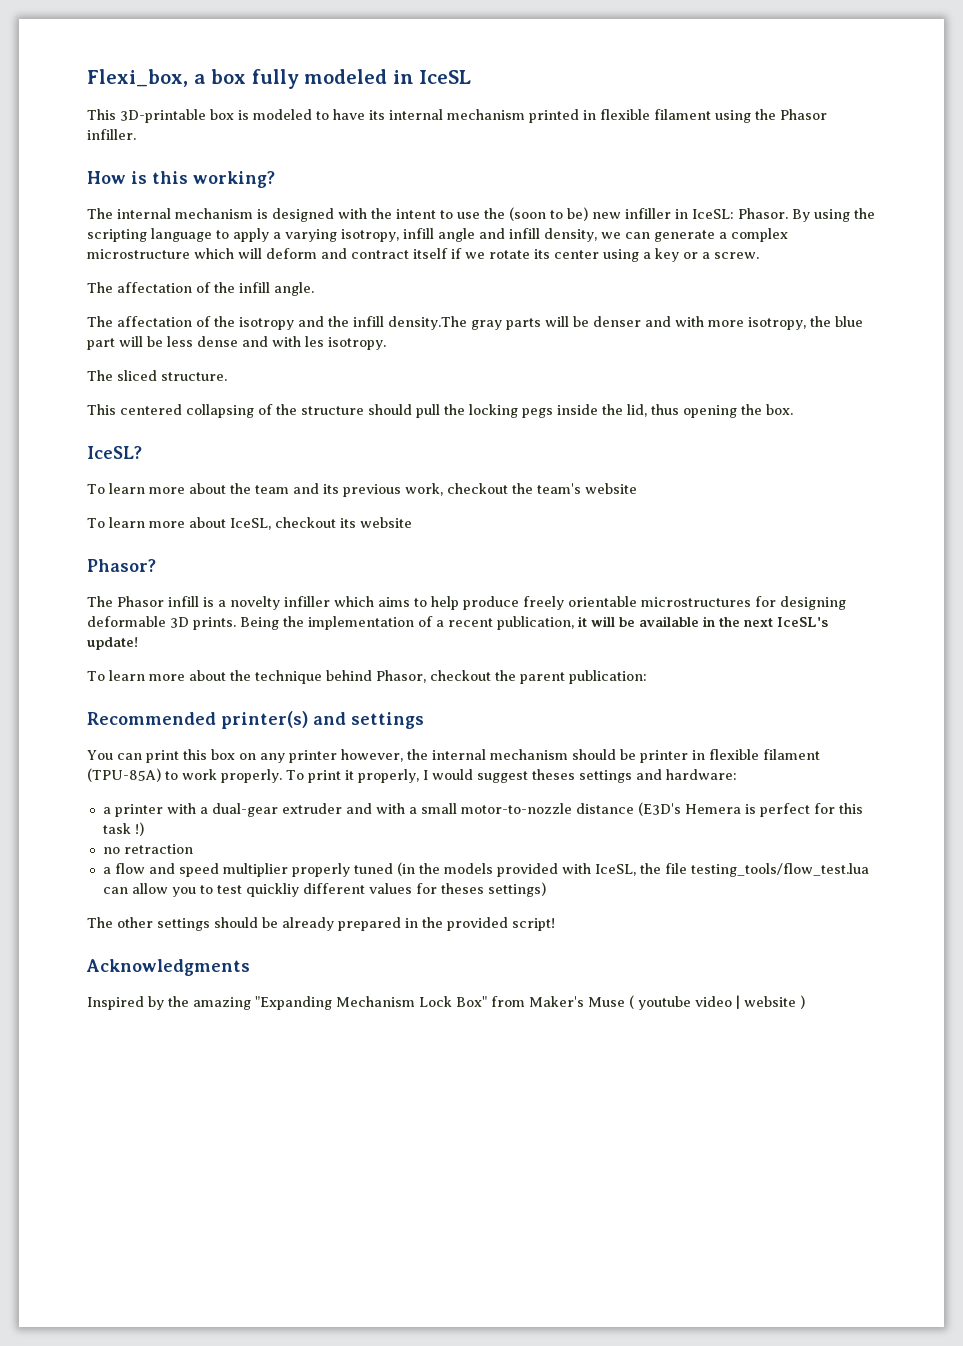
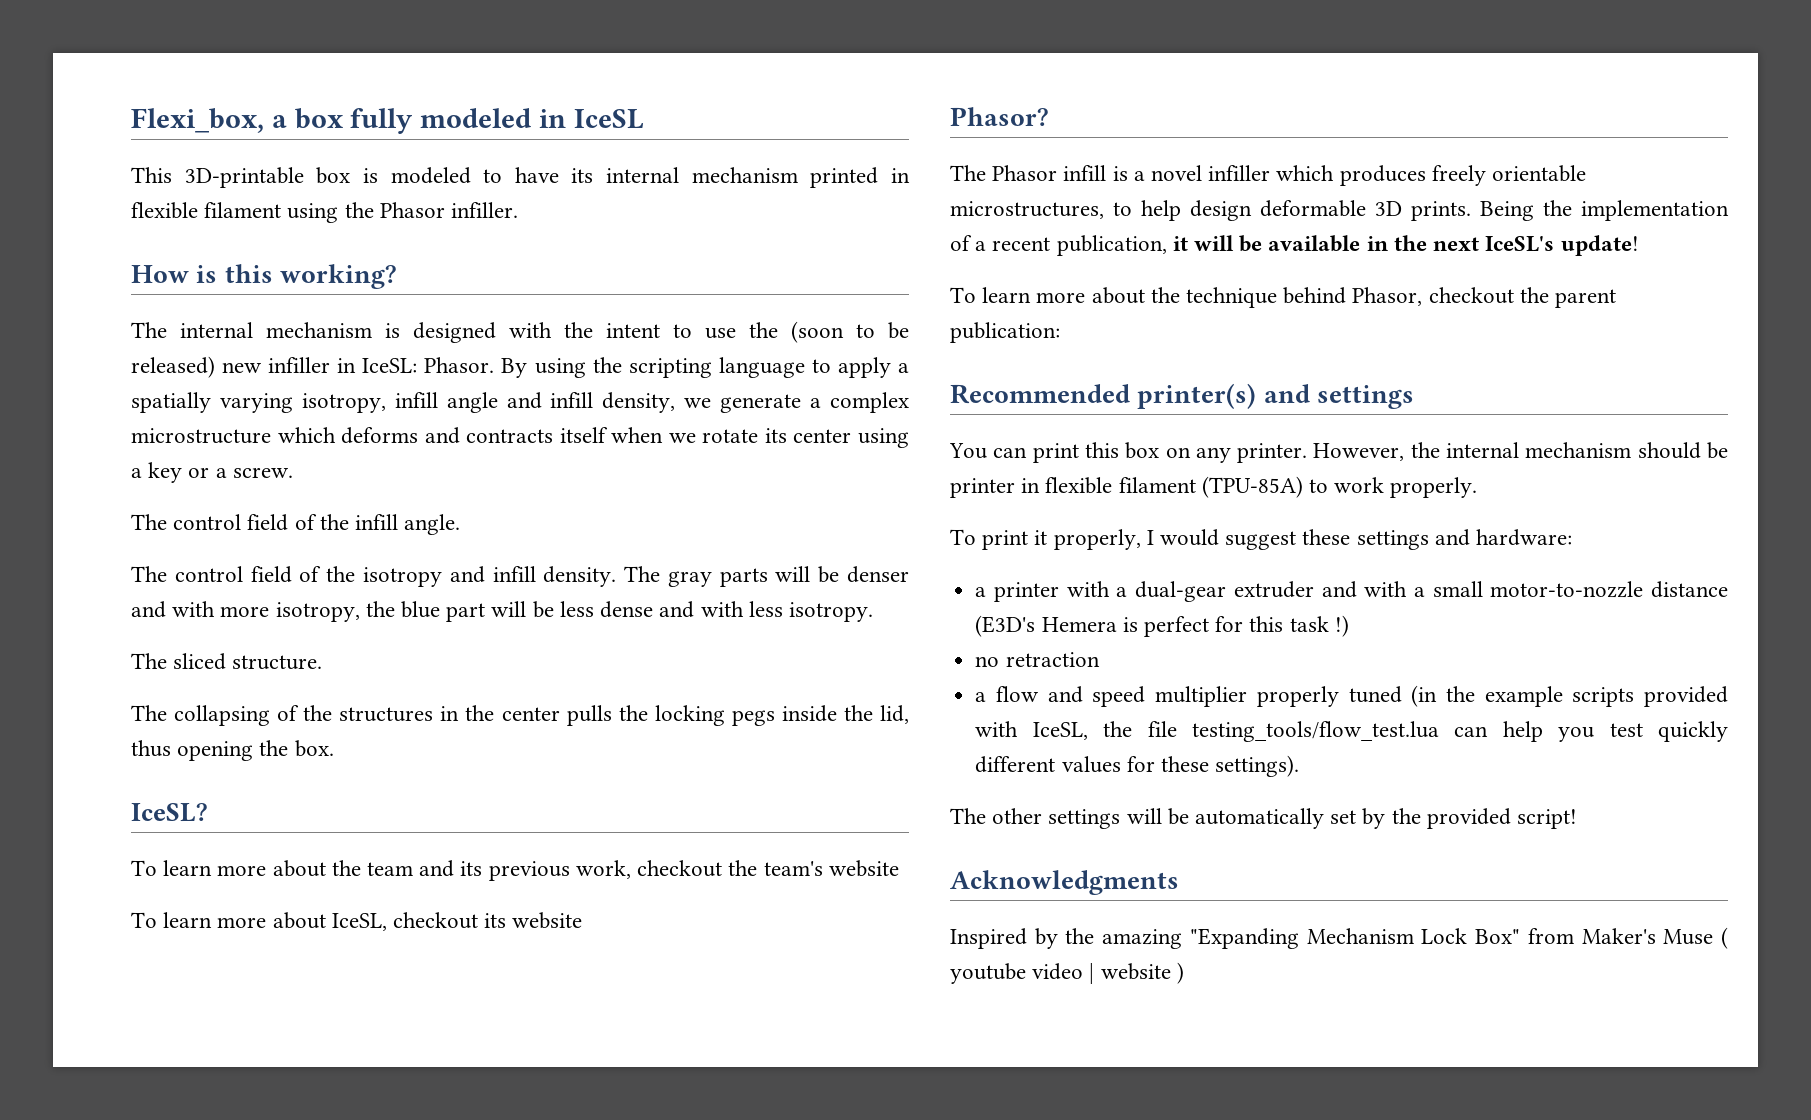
[567,207,588,221] be) -> [888,322,909,339] [131,356,215,378] be released)
(281, 235) none -> [131,392,211,413] spatially
[625,232,650,239] can -> (712, 403) none
[238,248,462,259] will deform and contract itself if -> [341,427,664,444] deforms and contracts itself when
[117,282,192,293] affectation -> [173,514,289,531] control field
[117,316,192,327] affectation -> [174,566,292,583] control field
[328,316,467,330] the infill density.The -> [492,566,661,587] infill density. The
[305,336,324,347] les -> [748,601,783,617] less
[87,404,182,415] This centered -> [131,705,167,721] The
[301,404,440,418] structure should pull -> [339,705,612,726] structures in the center pulls
[230,596,280,610] novelty -> [1151,165,1203,181] novel
[378,596,846,610] aims to help produce freely orientable microstructures for designing -> [1339,165,1587,186] [950,200,1252,221] produces freely orientable microstructures, to help design
[288,749,403,763] printer however, -> [1237,443,1405,463] printer. However,
(282, 776) none -> (1478, 487) //
[531,769,575,780] theses -> [1302,529,1351,545] these
[443,863,493,874] models -> [1484,686,1635,707] example scripts
[131,883,299,897] allow you to test quickliy -> [1502,721,1729,742] help you test quickly
[440,882,546,897] theses settings) -> [1160,755,1300,777] these settings).
[214,917,418,931] should be already prepared in -> [1126,808,1386,829] will be automatically set by

